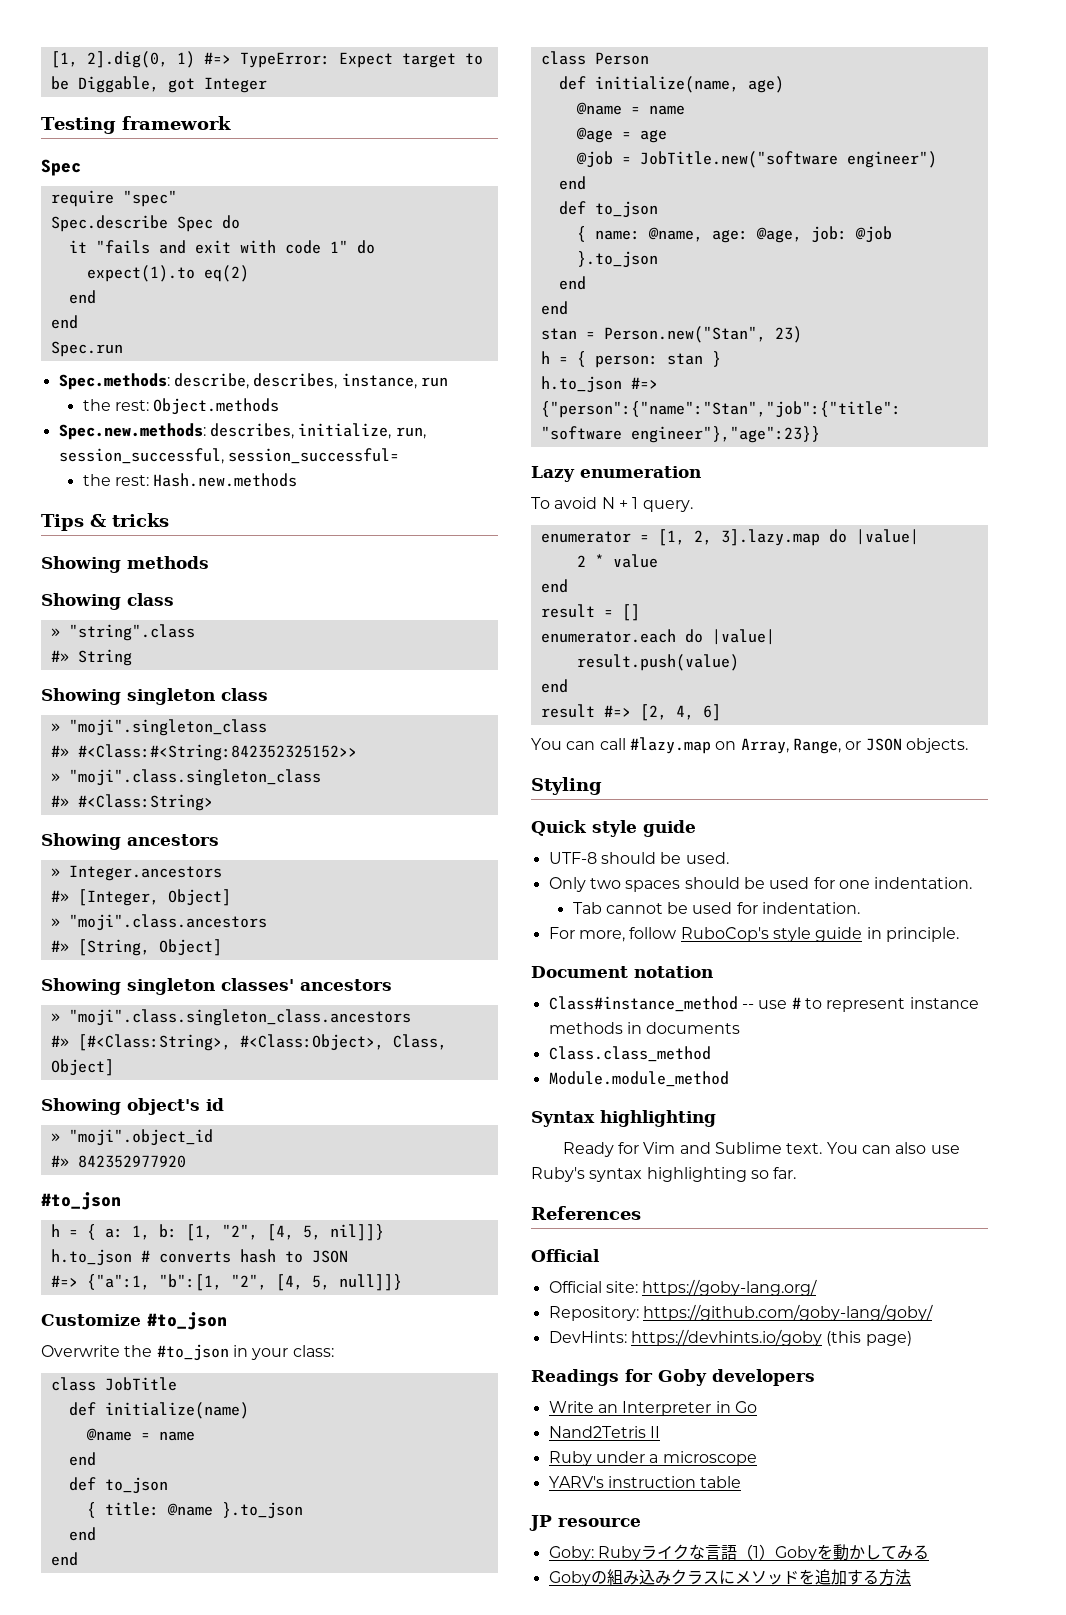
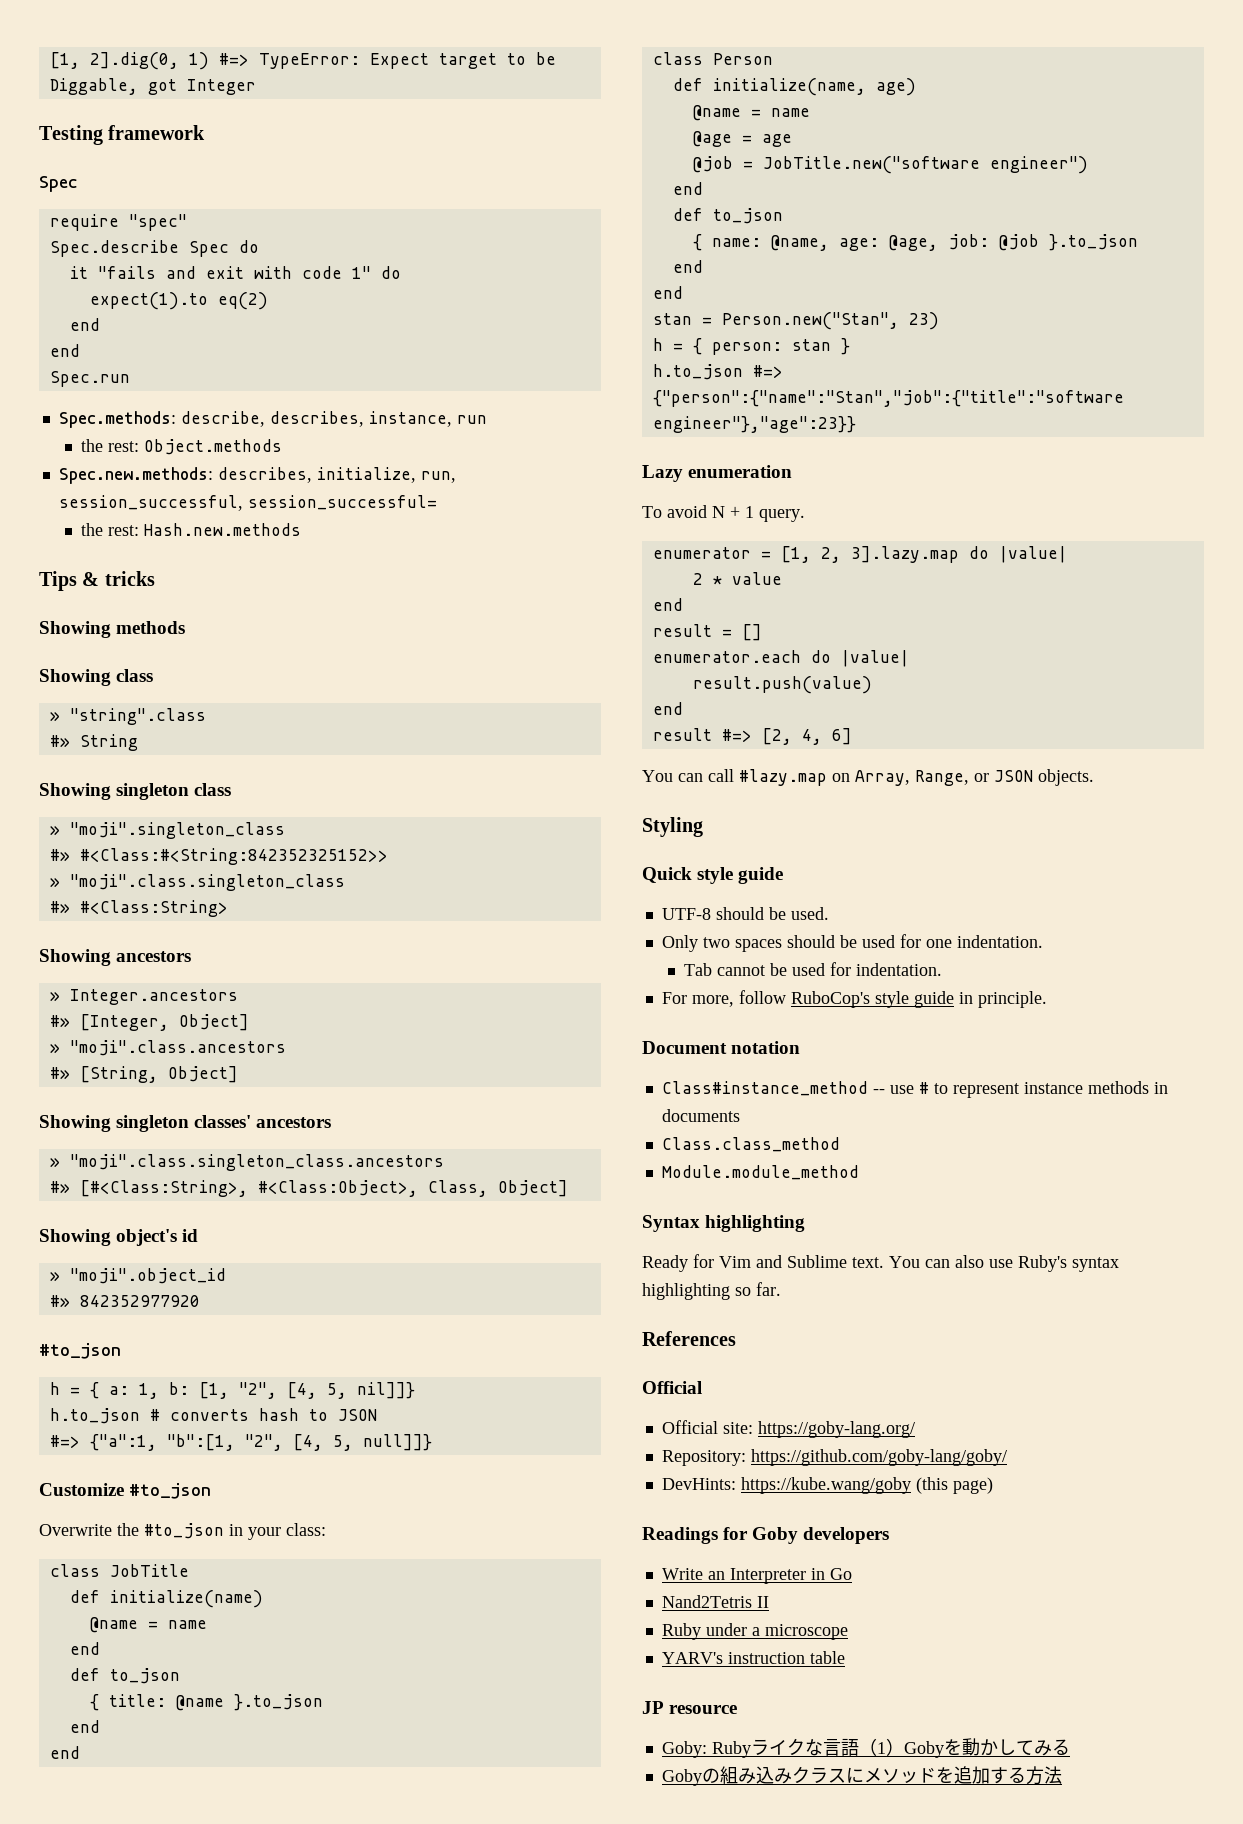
[630,1329,822,1346] https://devhints.io/goby -> [740,1477,911,1494] https://kube.wang/goby

